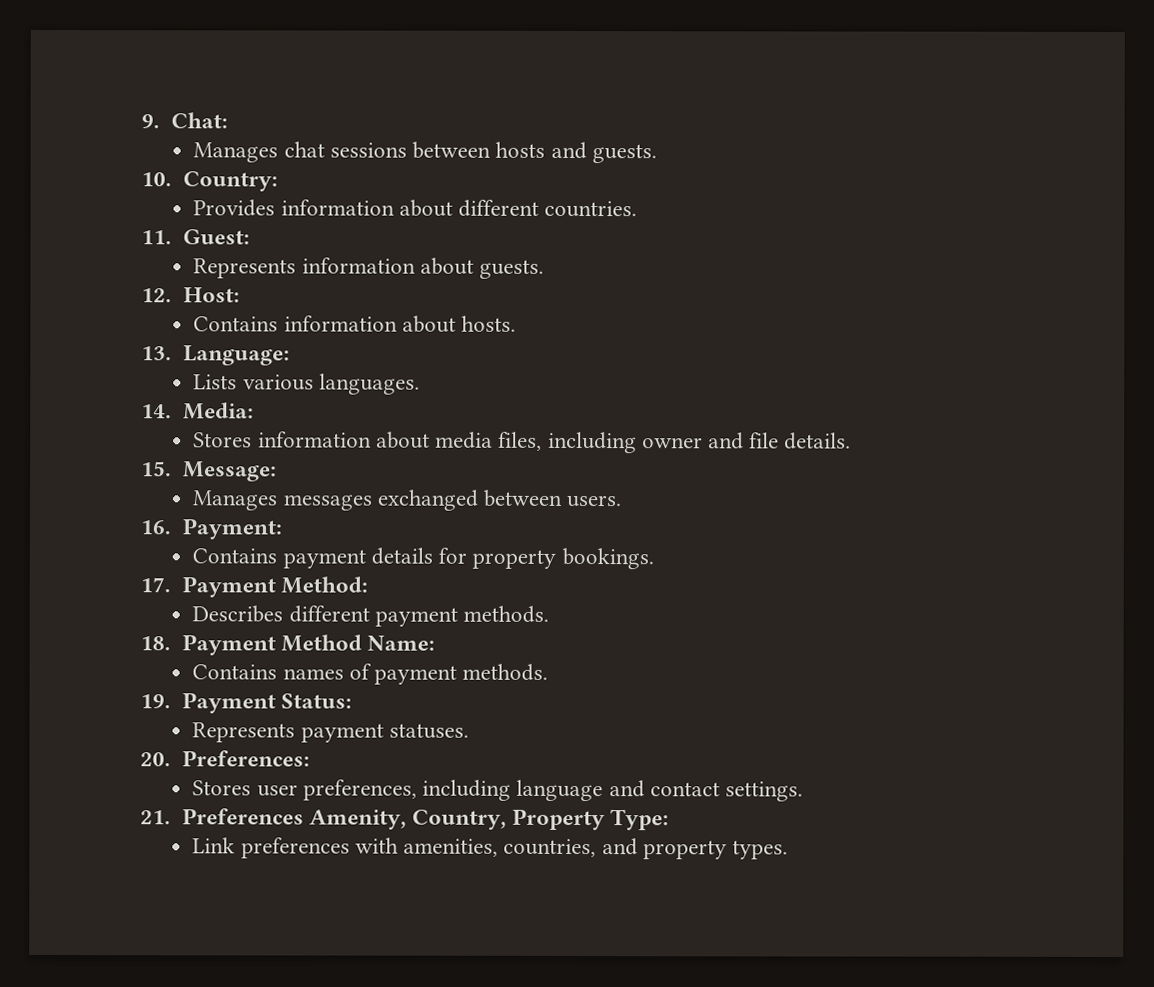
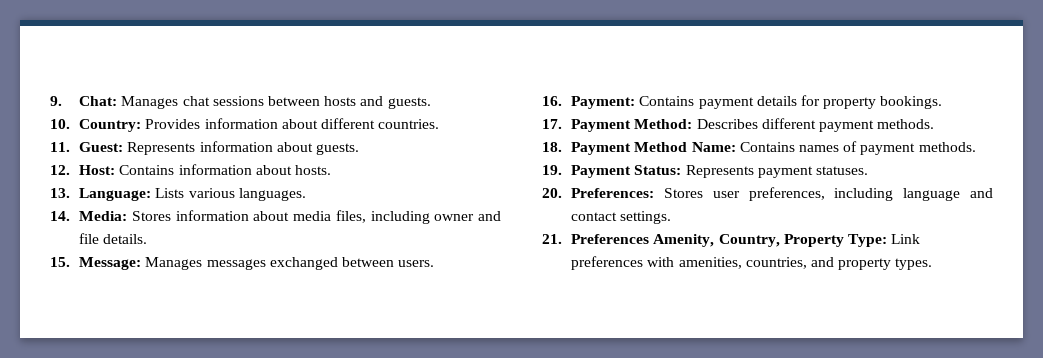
(228, 120) // -> (118, 101) none
(278, 181) // -> (142, 125) none
(250, 237) // -> (124, 147) none
(240, 295) // -> (116, 170) none
(290, 355) // -> (152, 194) none
(254, 411) // -> (128, 216) none
(277, 471) // -> (142, 263) none
(282, 529) // -> (636, 102) none
(368, 585) // -> (693, 124) none
(435, 643) // -> (736, 147) none
(352, 701) // -> (682, 170) none
(310, 758) // -> (655, 193) none
(670, 820) // -> (887, 240) none

